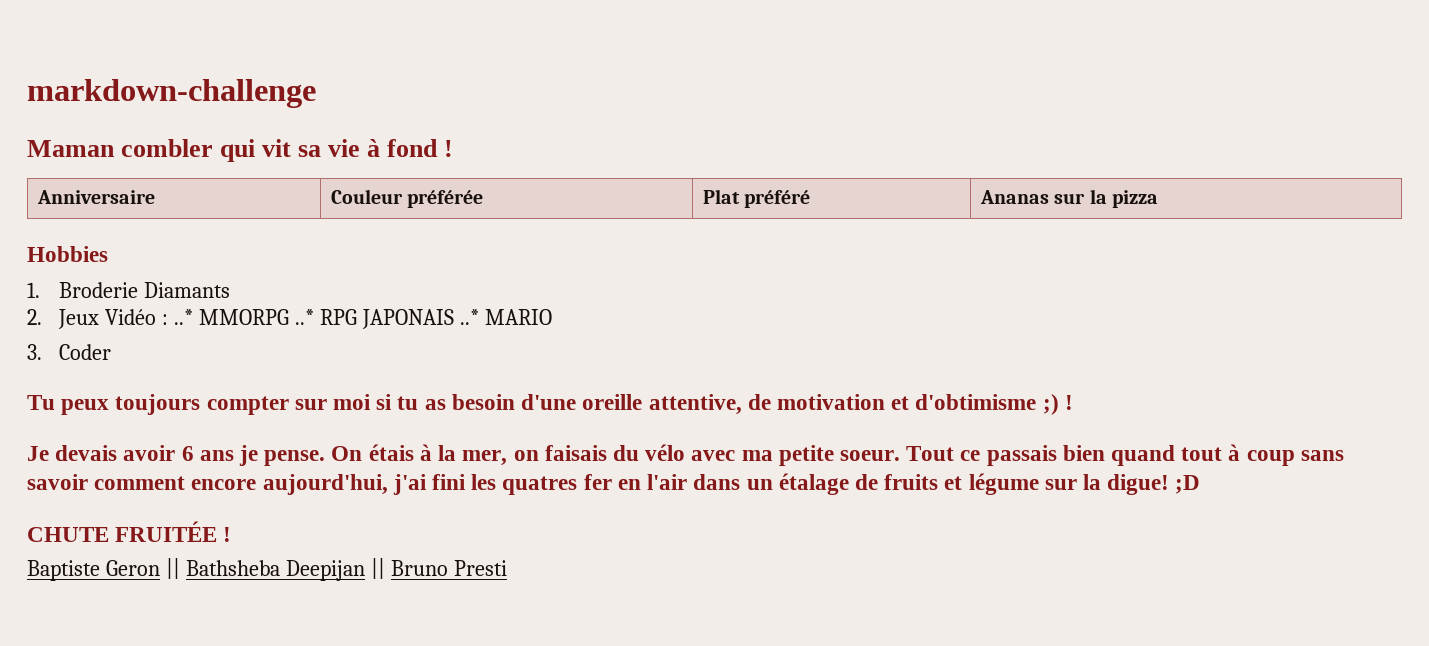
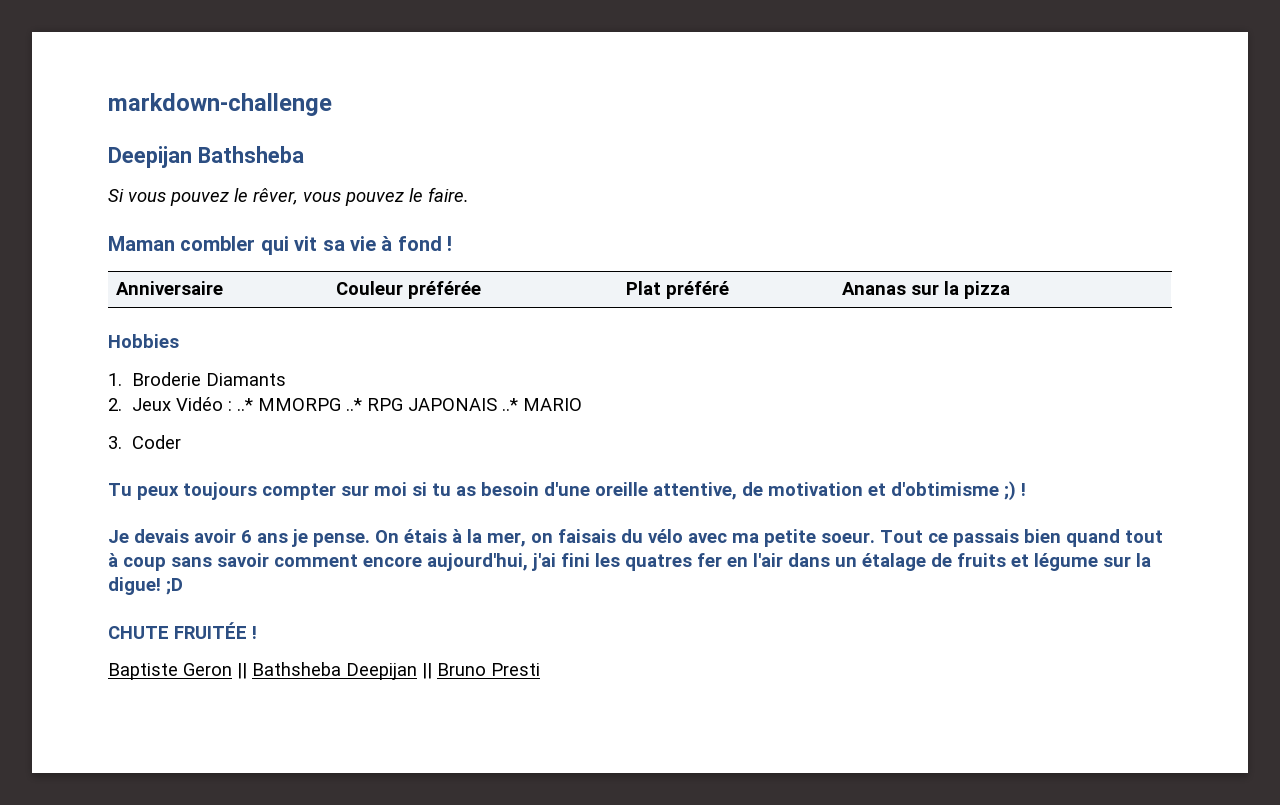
(316, 93) none -> [108,146,304,168] [108,187,469,206] // Deepijan Bathsheba // Si vous pouvez le rêver, vous pouvez le faire.

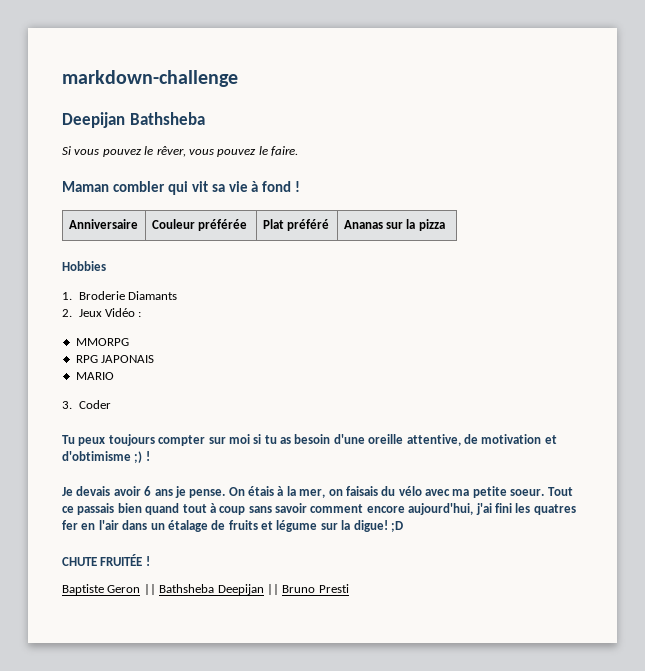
[236,398,253,411] ..* -> (142, 314) //
[345,398,362,411] ..* -> (129, 342) //
[501,398,518,411] ..* -> (155, 359) //

